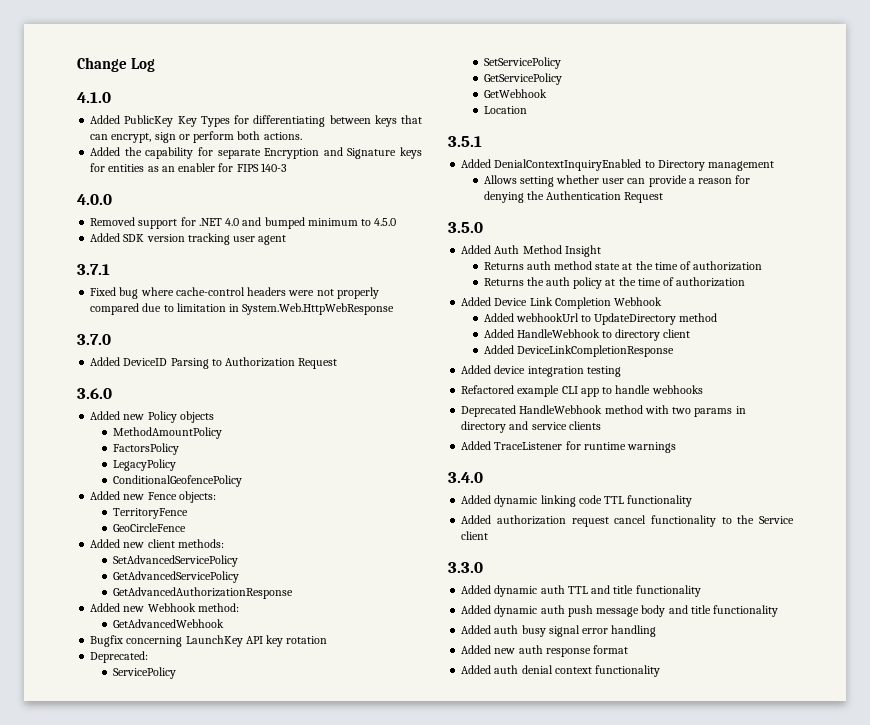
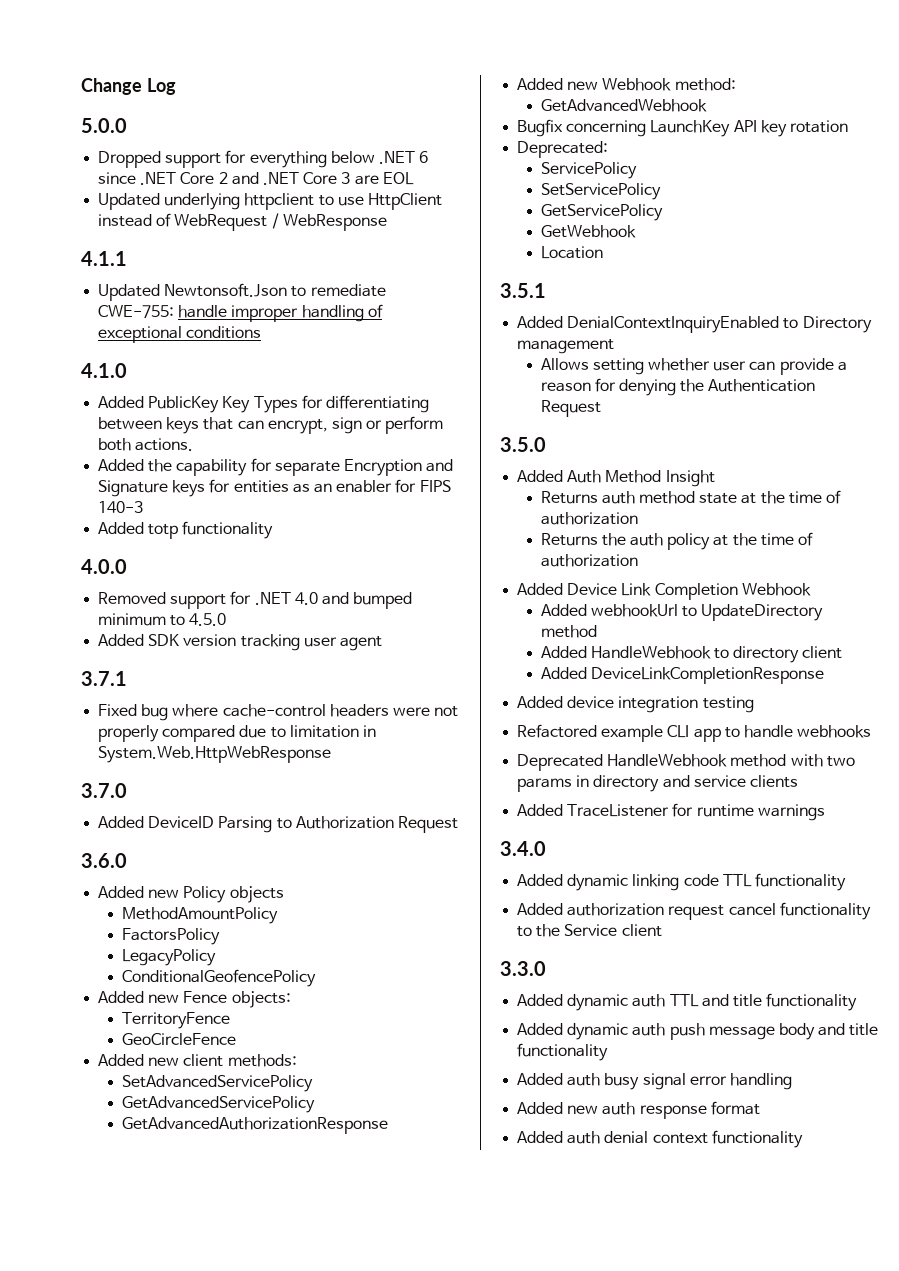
(156, 65) none -> [81,118,127,133] [98,150,429,168] [98,172,414,185] [98,193,442,210] [98,213,387,231] [81,251,127,266] [98,283,386,301] [98,304,383,322] [98,326,262,343] // 5.0.0 // Dropped support for everything below .NET 6 since .NET Core 2 and .NET Core 3 are EOL // Updated underlying httpclient to use HttpClient instead of WebRequest / WebResponse // 4.1.1 // Updated Newtonsoft.Json to remediate CWE-755: handle improper handling of exceptional conditions
(287, 167) none -> [98,521,274,539] // Added totp functionality

